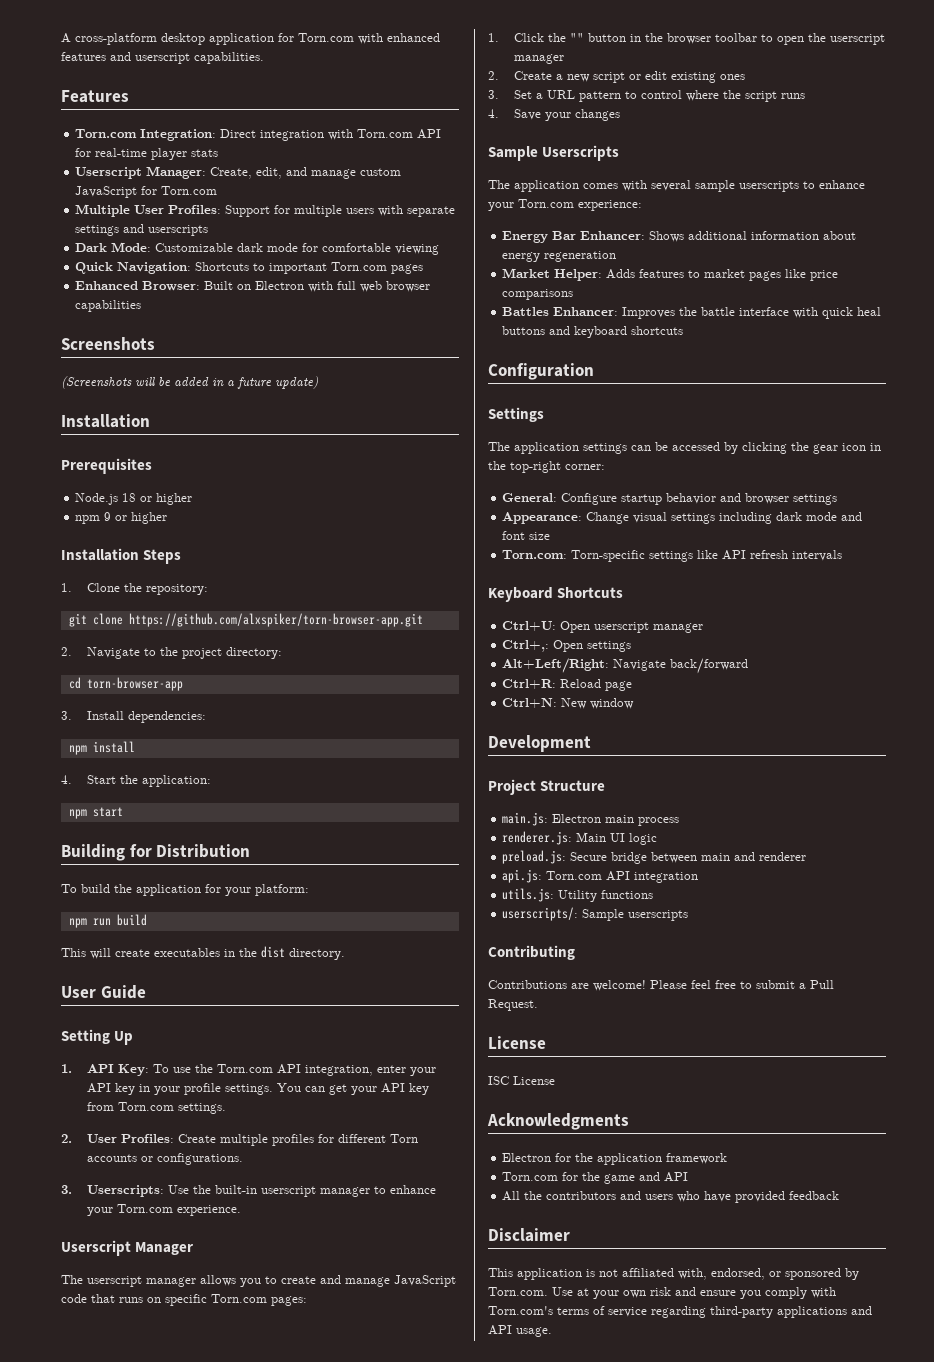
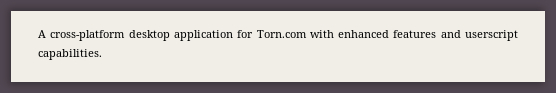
[61,90,129,103] [75,129,442,141] [75,148,219,160] [75,166,402,179] [75,186,218,198] [75,204,456,217] [75,224,209,236] [75,242,440,255] [75,262,424,274] [75,281,431,292] [75,300,142,312] [61,337,155,350] [61,376,318,389] [61,414,150,428] [61,458,152,474] [75,493,193,505] [75,512,168,524] [61,548,182,564] [61,583,208,595] [68,613,423,627] [61,647,282,659] [68,677,183,691] [61,711,206,723] [68,741,135,755] [61,775,211,787] [68,807,123,819] [61,844,251,861] [61,884,309,896] [68,914,147,928] [61,946,345,960] [61,985,146,999] [61,1029,134,1045] [61,1064,436,1076] [86,1083,429,1095] [86,1102,226,1114] [61,1134,418,1146] [86,1153,243,1165] [61,1185,436,1197] [86,1204,241,1216] [61,1240,194,1256] [61,1275,456,1287] [61,1294,307,1306] [488,33,885,45] [513,54,564,64] [488,71,745,83] [488,90,805,102] [488,109,620,121] [488,145,620,161] [488,180,865,192] [488,199,642,211] [502,231,857,243] [502,251,617,262] [502,268,839,281] [502,289,574,300] [502,307,882,319] [502,326,684,338] [488,363,594,380] [488,407,544,422] [488,442,881,454] [488,461,605,473] [502,493,838,505] [502,512,863,524] [502,531,551,540] [502,550,843,562] [488,587,624,602] [502,621,704,633] [502,640,632,652] [502,658,749,674] [502,679,633,691] [502,698,635,709] [488,735,591,752] [488,779,606,795] [502,812,680,826] [502,831,658,845] [502,850,807,864] [502,869,699,883] [502,888,654,902] [502,907,689,921] [488,945,575,960] [488,980,834,991] [488,999,538,1011] [488,1036,546,1049] [488,1076,555,1085] [487,1113,629,1130] [502,1153,728,1165] [502,1172,689,1184] [502,1191,840,1203] [488,1228,570,1242] [488,1268,859,1280] [488,1287,836,1299] [488,1306,872,1318] [488,1325,552,1337] // Features // Torn.com Integration: Direct integration with Torn.com API for real-time player stats // Userscript Manager: Create, edit, and manage custom JavaScript for Torn.com // Multiple User Profiles: Support for multiple users with separate settings and userscripts // Dark Mode: Customizable dark mode for comfortable viewing // Quick Navigation: Shortcuts to important Torn.com pages // Enhanced Browser: Built on Electron with full web browser capabilities // Screenshots // (Screenshots will be added in a future update) // Installation // Prerequisites // Node.js 18 or higher // npm 9 or higher // Installation Steps // 1. Clone the repository: // git clone https://github.com/alxspiker/torn-browser-app.git // 2. Navigate to the project directory: // cd torn-browser-app // 3. Install dependencies: // npm install // 4. Start the application: // npm start // Building for Distribution // To build the application for your platform: // npm run build // This will create executables in the dist directory. // User Guide // Setting Up // 1. API Key: To use the Torn.com API integration, enter your API key in your profile settings. You can get your API key from Torn.com settings. // 2. User Profiles: Create multiple profiles for different Torn accounts or configurations. // 3. Userscripts: Use the built-in userscript manager to enhance your Torn.com experience. // Userscript Manager // The userscript manager allows you to create and manage JavaScript code that runs on specific Torn.com pages: // 1. Click the "" button in the browser toolbar to open the userscript manager // 2. Create a new script or edit existing ones // 3. Set a URL pattern to control where the script runs // 4. Save your changes // Sample Userscripts // The application comes with several sample userscripts to enhance your Torn.com experience: // Energy Bar Enhancer: Shows additional information about energy regeneration // Market Helper: Adds features to market pages like price comparisons // Battles Enhancer: Improves the battle interface with quick heal buttons and keyboard shortcuts // Configuration // Settings // The application settings can be accessed by clicking the gear icon in the top-right corner: // General: Configure startup behavior and browser settings // Appearance: Change visual settings including dark mode and font size // Torn.com: Torn-specific settings like API refresh intervals // Keyboard Shortcuts // Ctrl+U: Open userscript manager // Ctrl+,: Open settings // Alt+Left/Right: Navigate back/forward // Ctrl+R: Reload page // Ctrl+N: New window // Development // Project Structure // main.js: Electron main process // renderer.js: Main UI logic // preload.js: Secure bridge between main and renderer // api.js: Torn.com API integration // utils.js: Utility functions // userscripts/: Sample userscripts // Contributing // Contributions are welcome! Please feel free to submit a Pull Request. // License // ISC License // Acknowledgments // Electron for the application framework // Torn.com for the game and API // All the contributors and users who have provided feedback // Disclaimer // This application is not affiliated with, endorsed, or sponsored by Torn.com. Use at your own risk and ensure you comply with Torn.com's terms of service regarding third-party applications and API usage. -> (102, 54) none

